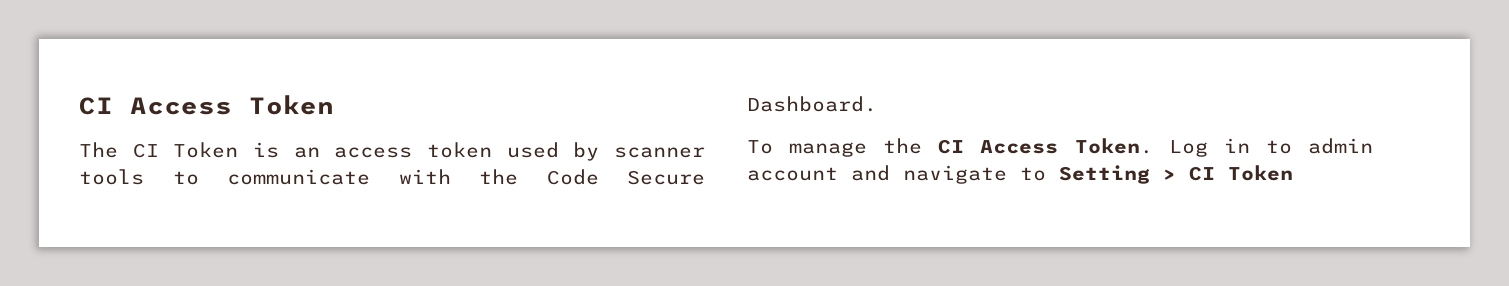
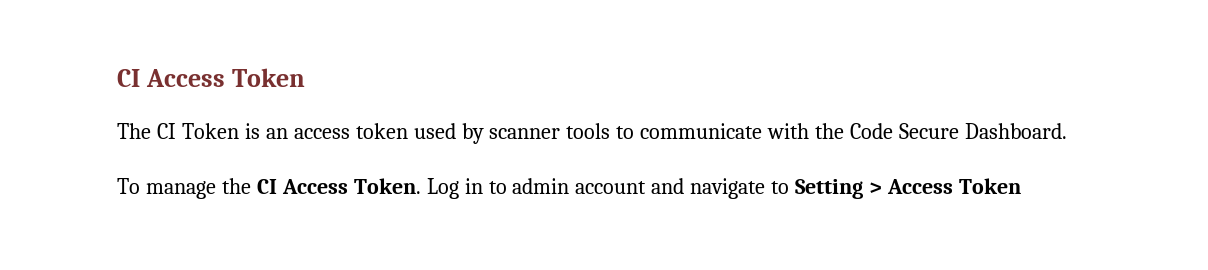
[1189,166,1215,181] CI -> [887,179,954,194] Access

